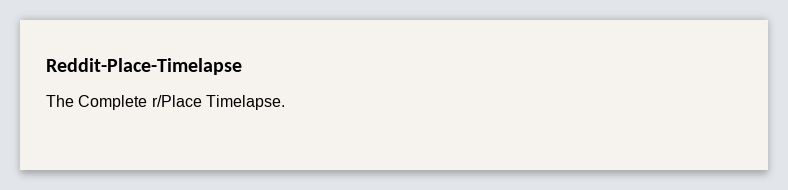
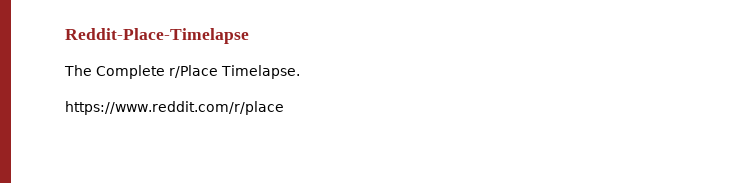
(285, 102) none -> [65,101,284,115] // https://www.reddit.com/r/place

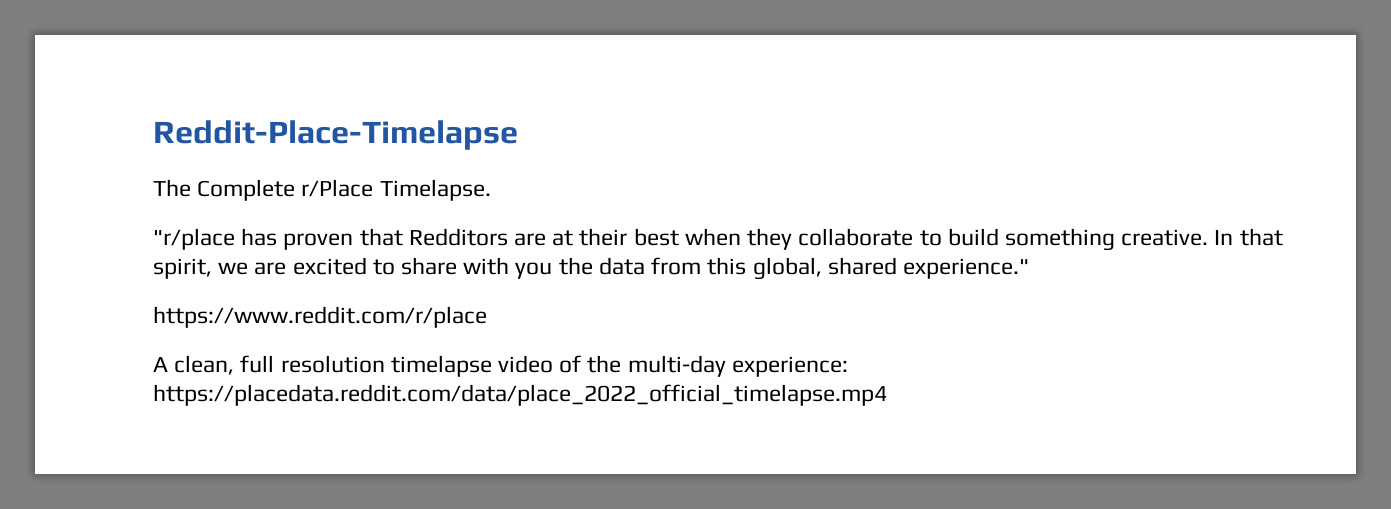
[65,101,284,115] https://www.reddit.com/r/place -> [153,228,1283,251] [153,257,1029,280] [153,306,487,328] [153,355,848,377] [153,384,887,406] "r/place has proven that Redditors are at their best when they collaborate to build something creative. In that spirit, we are excited to share with you the data from this global, shared experience." // https://www.reddit.com/r/place // A clean, full resolution timelapse video of the multi-day experience: https://placedata.reddit.com/data/place_2022_official_timelapse.mp4

